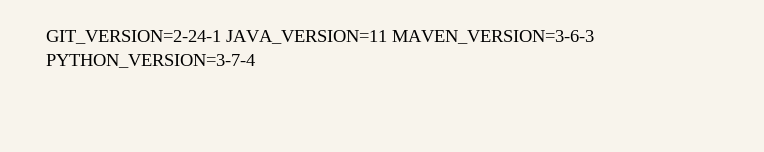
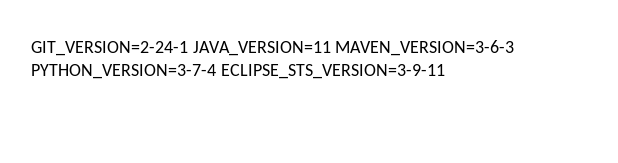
(255, 61) none -> [220,64,445,79] ECLIPSE_STS_VERSION=3-9-11

